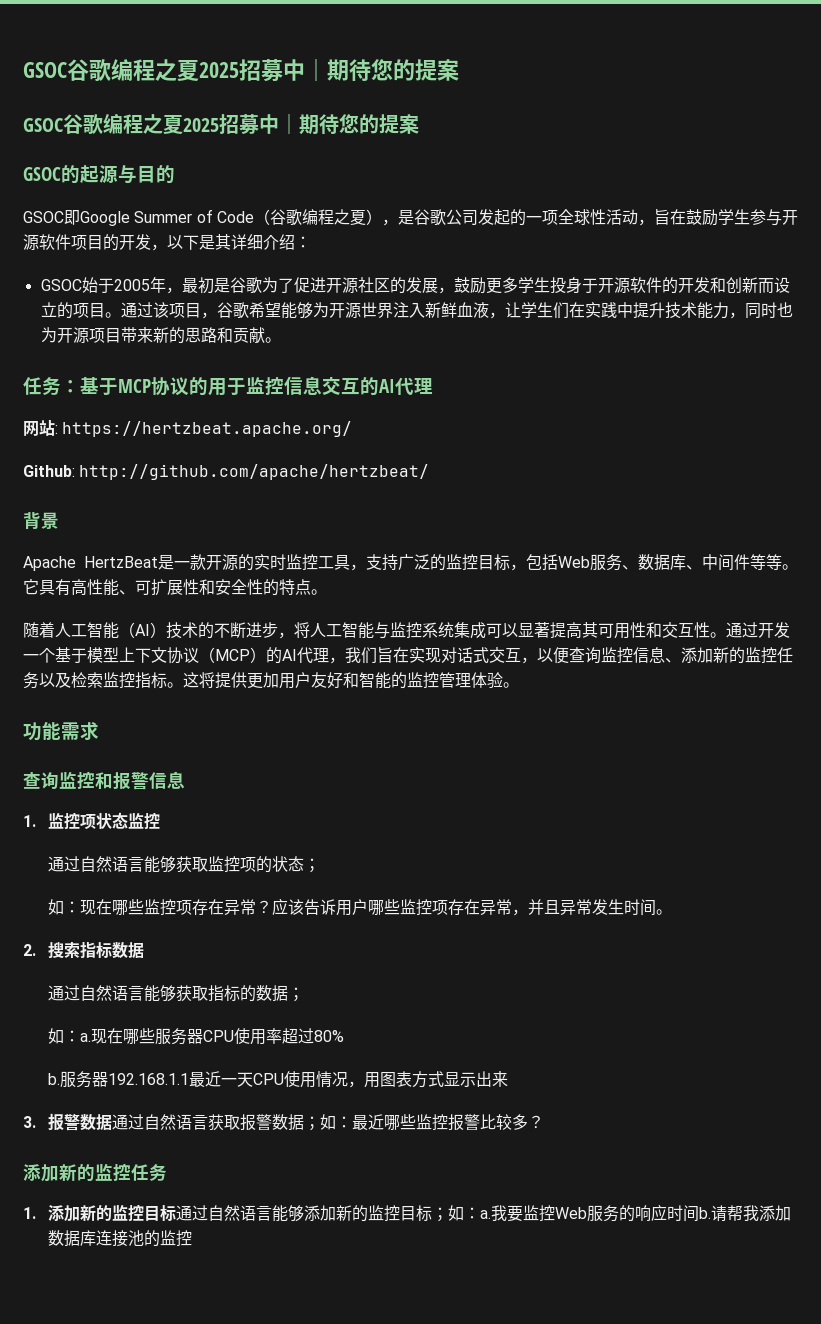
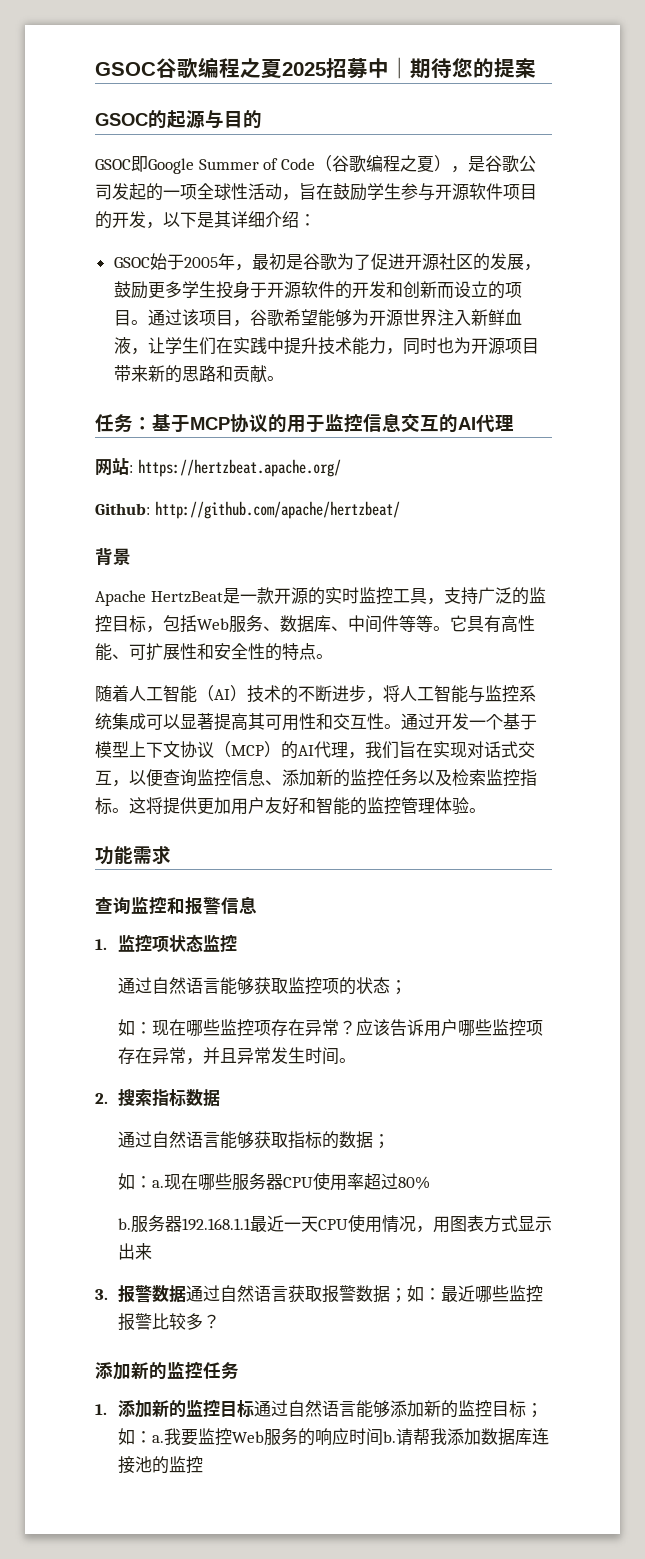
[23,113,419,135] // GSOC谷歌编程之夏2025招募中｜期待您的提案 -> (536, 68) none

